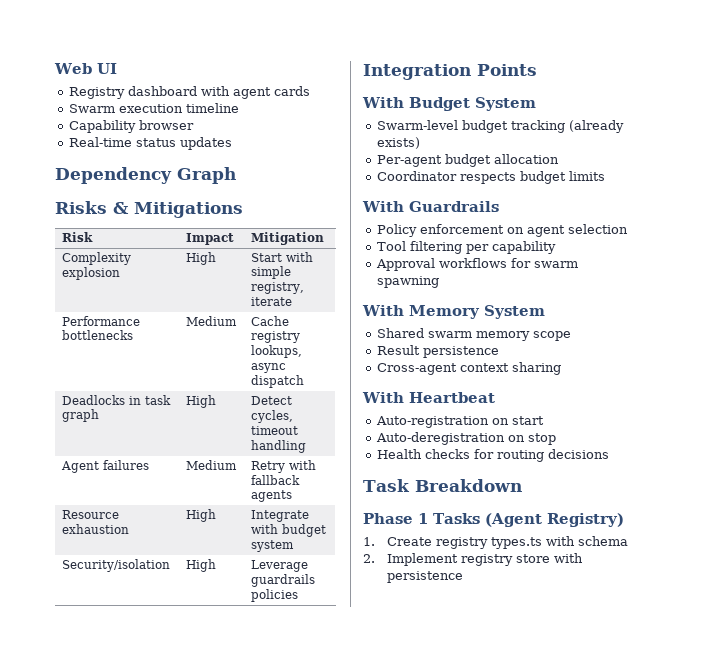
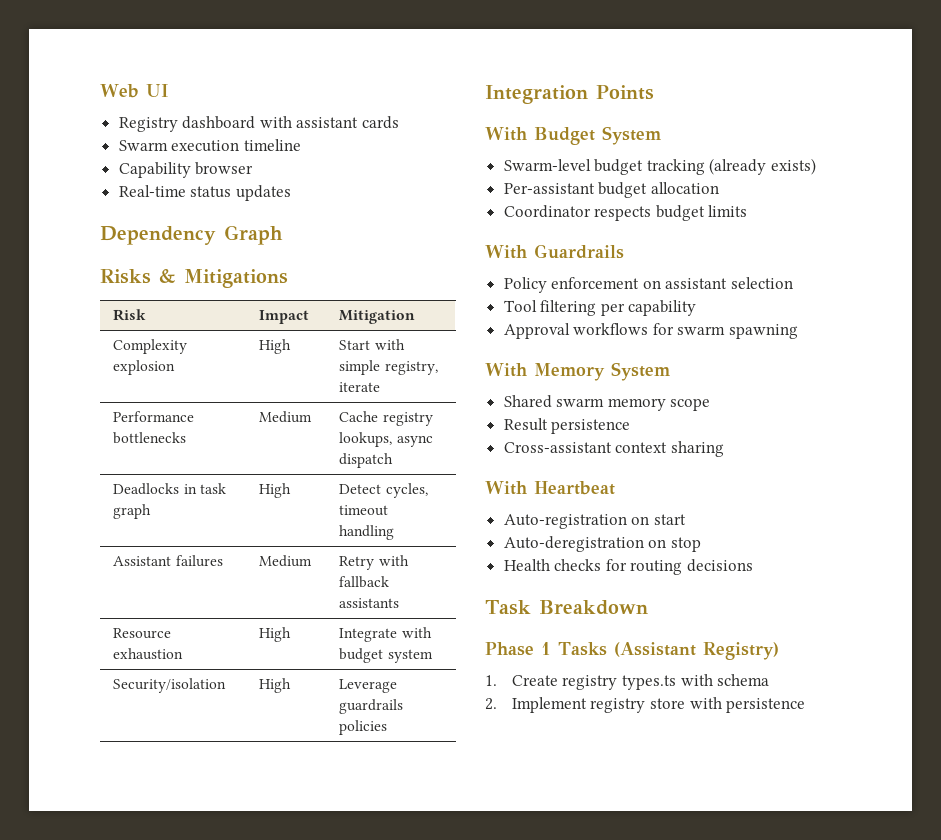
[233,87,272,99] agent -> [296,117,359,128] assistant
[61,461,100,473] Agent -> [113,556,172,566] Assistant
[251,490,293,502] agents -> [339,598,400,608] assistants
[377,155,443,167] Per-agent -> [503,183,595,194] Per-assistant
[527,225,566,237] agent -> [665,278,728,289] assistant
[377,363,458,375] Cross-agent -> [503,442,612,453] Cross-assistant
[484,513,542,527] (Agent -> [613,642,696,657] (Assistant

